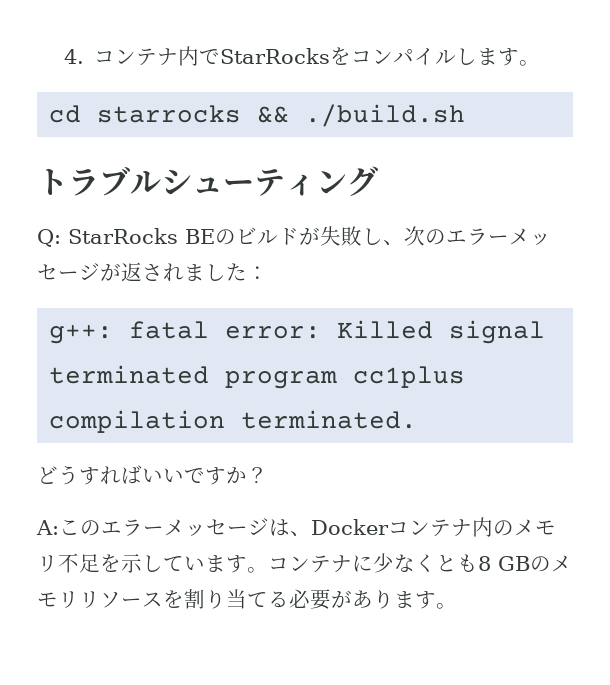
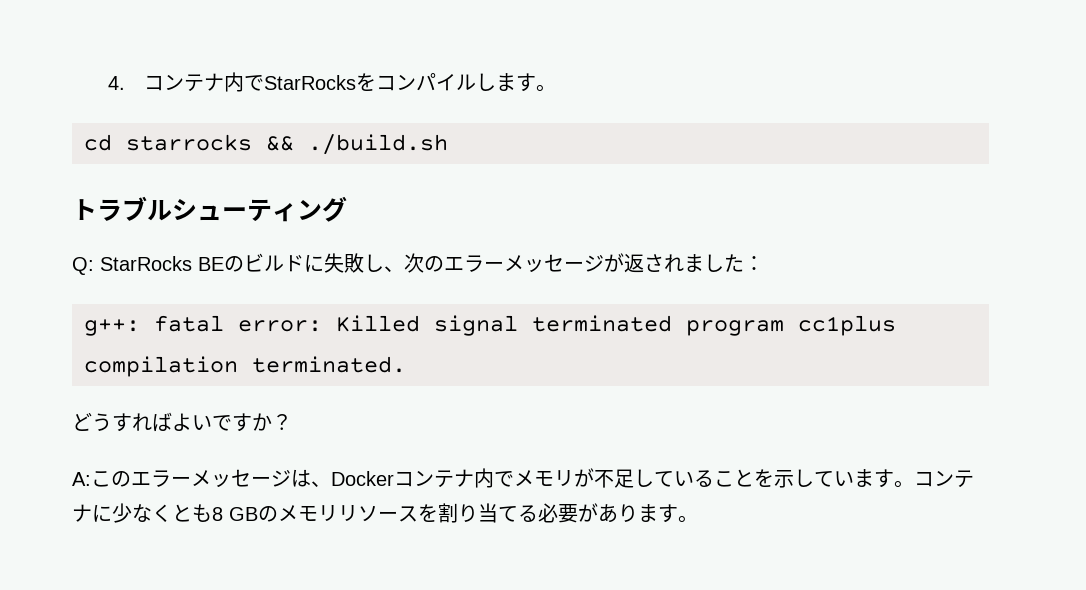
[299,227,320,245] が -> [304,255,324,272] に
[142,468,163,483] い -> [172,413,192,431] よ
[493,519,556,536] [37,553,100,573] のメモリ不足 -> [494,468,754,488] でメモリが不足していること

